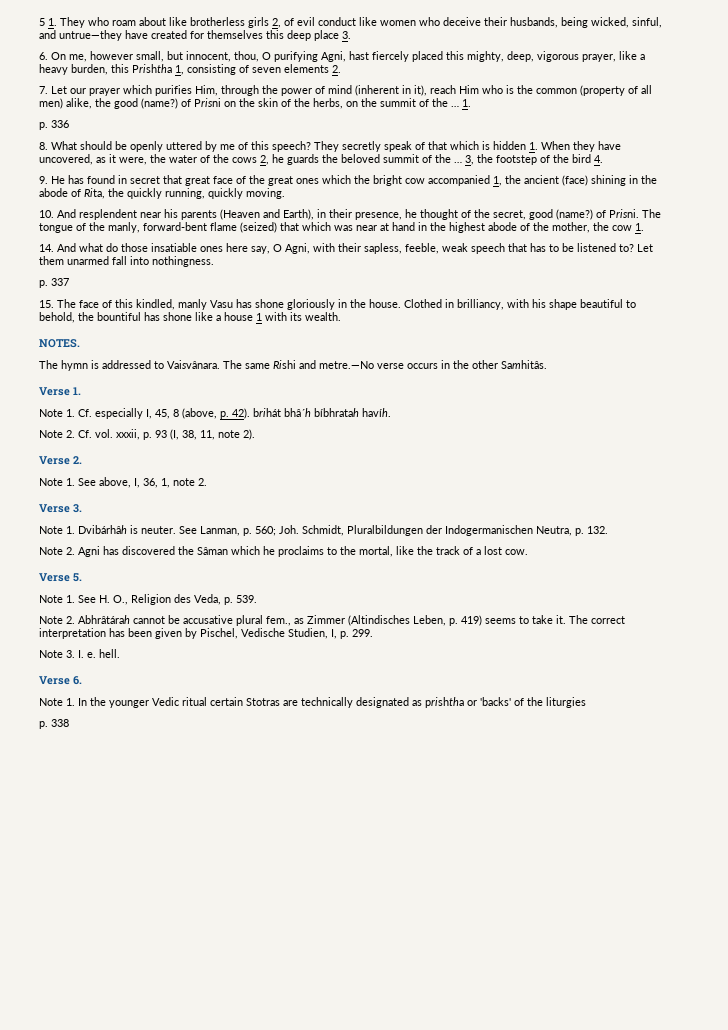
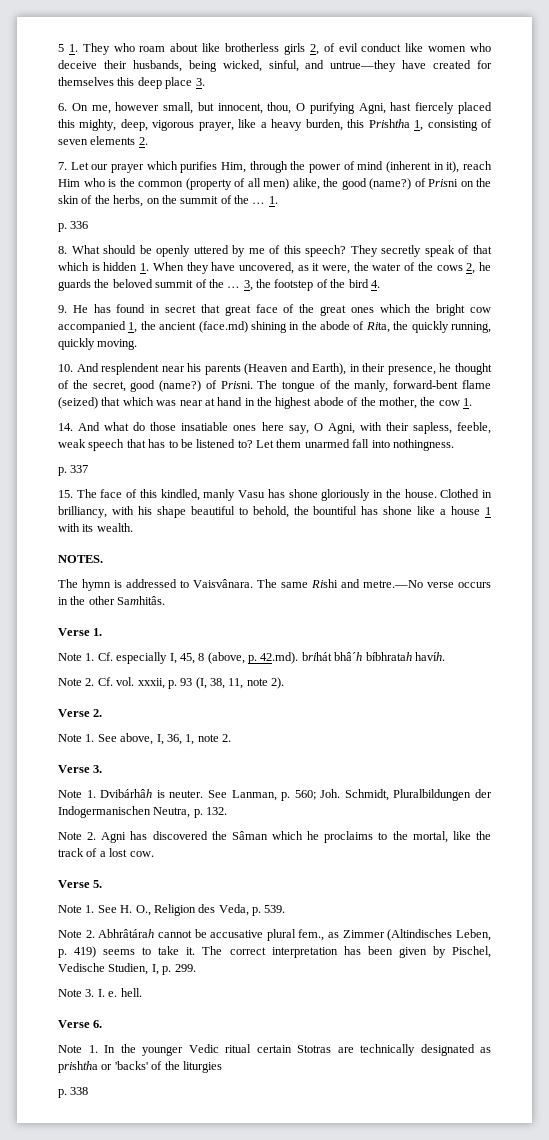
[562,175,588,186] (face) -> [198,321,248,333] (face.md)
[232,408,250,419] 42). -> [260,652,299,664] 42.md).

